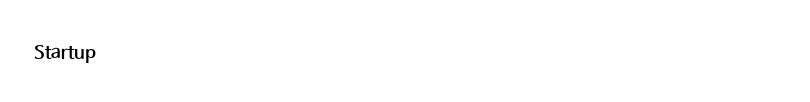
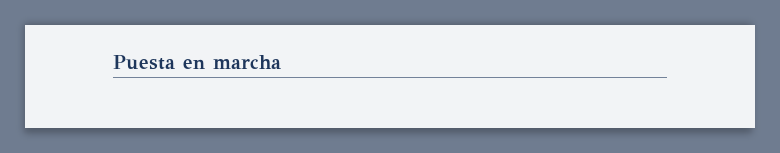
[34,45,96,63] Startup -> [113,55,281,70] Puesta en marcha

